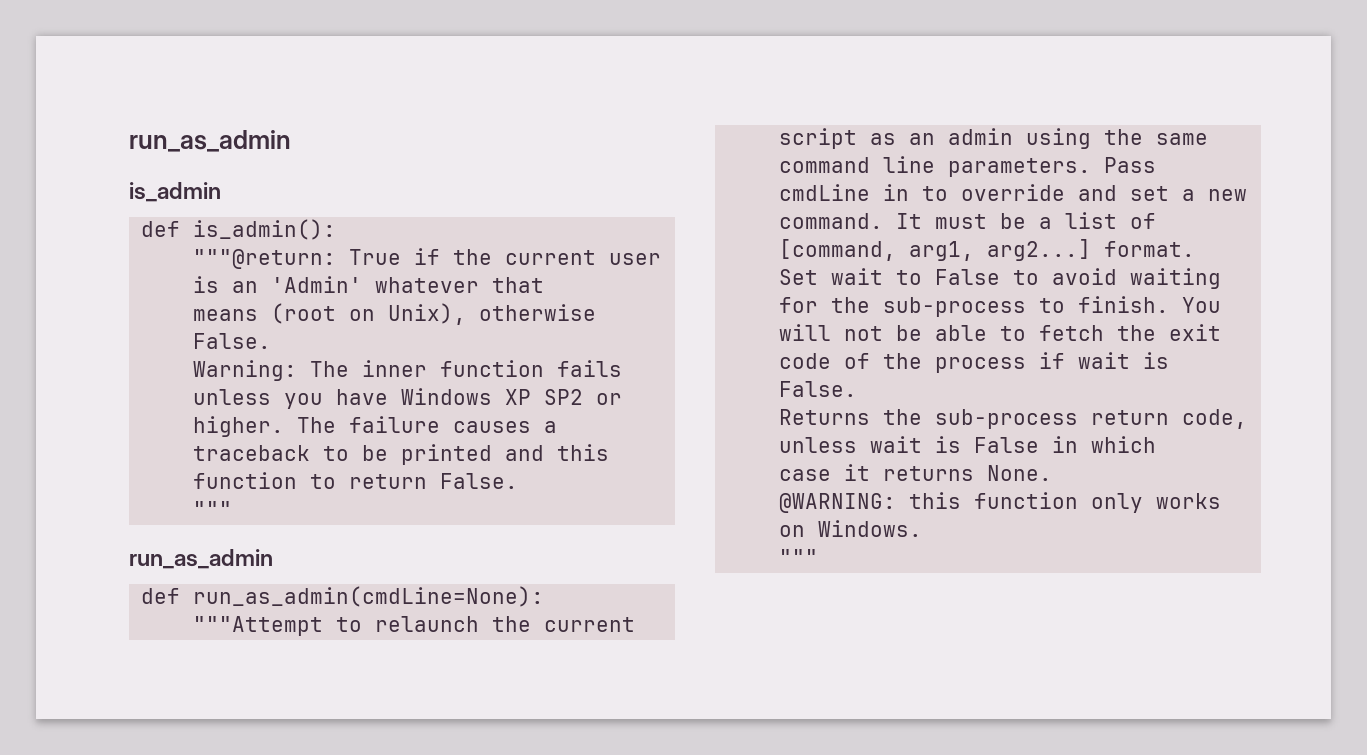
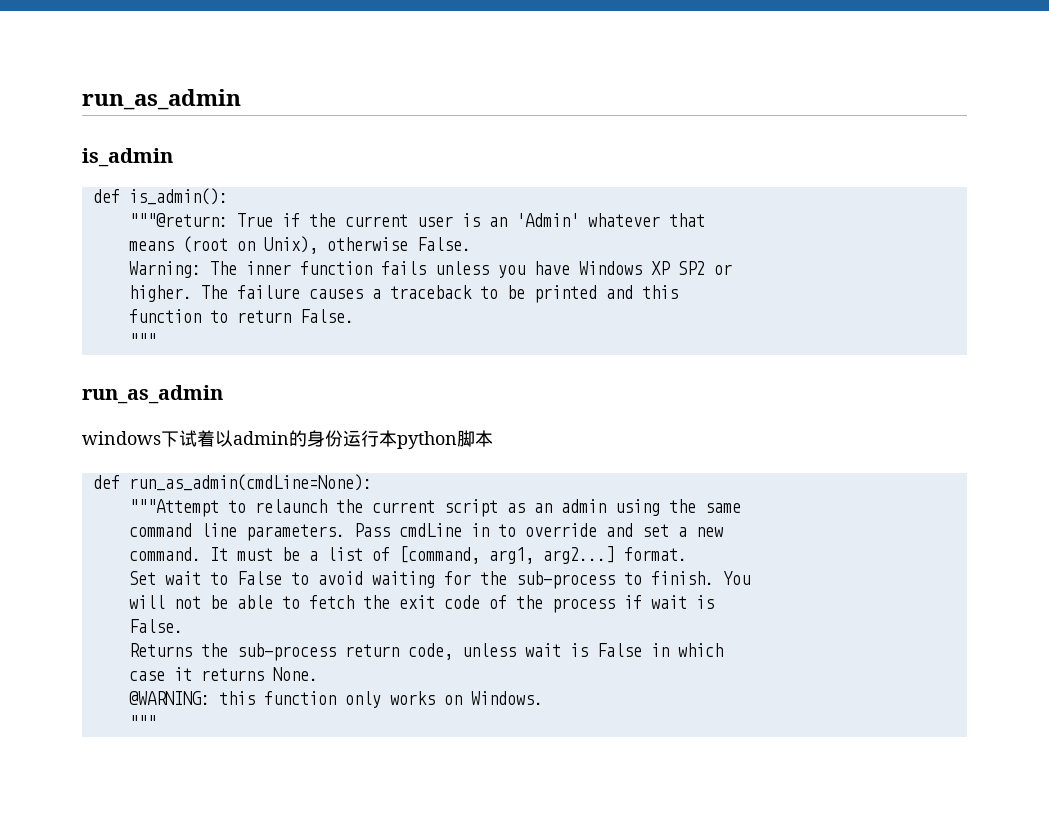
(273, 559) none -> [82,430,493,449] // windows下试着以admin的身份运行本python脚本

